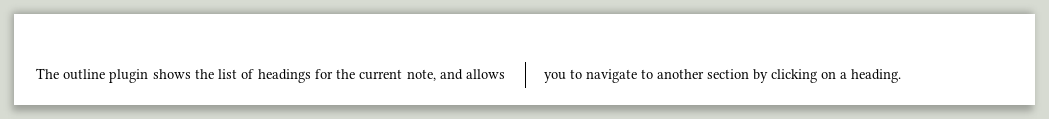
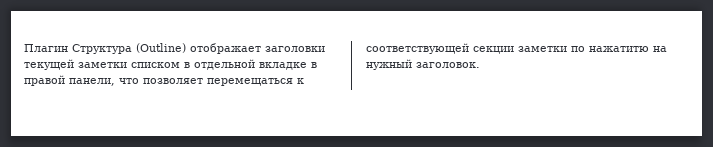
[36,68,901,83] The outline plugin shows the list of headings for the current note, and allows you to navigate to another section by clicking on a heading. -> [24,43,325,54] [24,59,317,70] [24,75,304,86] [366,43,667,54] [366,59,480,70] Плагин Структура (Outline) отображает заголовки текущей заметки списком в отдельной вкладке в правой панели, что позволяет перемещаться к соответствующей секции заметки по нажатитю на нужный заголовок.

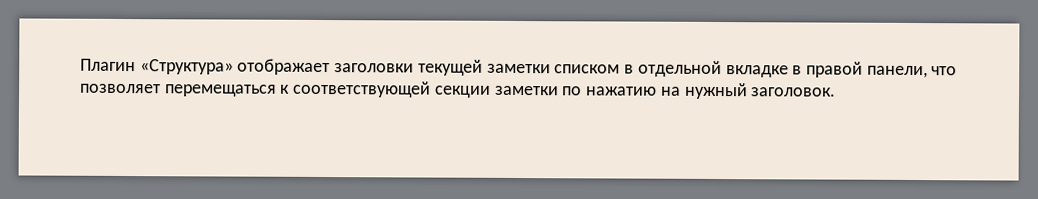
[72,43,186,54] Структура (Outline) -> [139,59,234,75] «Структура»
[589,46,649,52] нажатитю -> [586,86,658,96] нажатию

